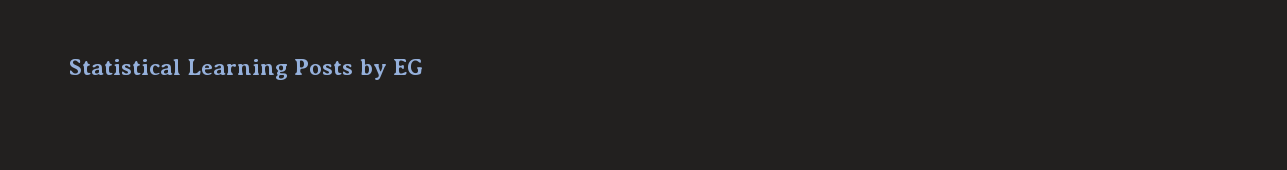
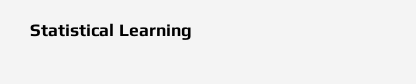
[294,59,423,80] Posts by EG -> (192, 32) none

